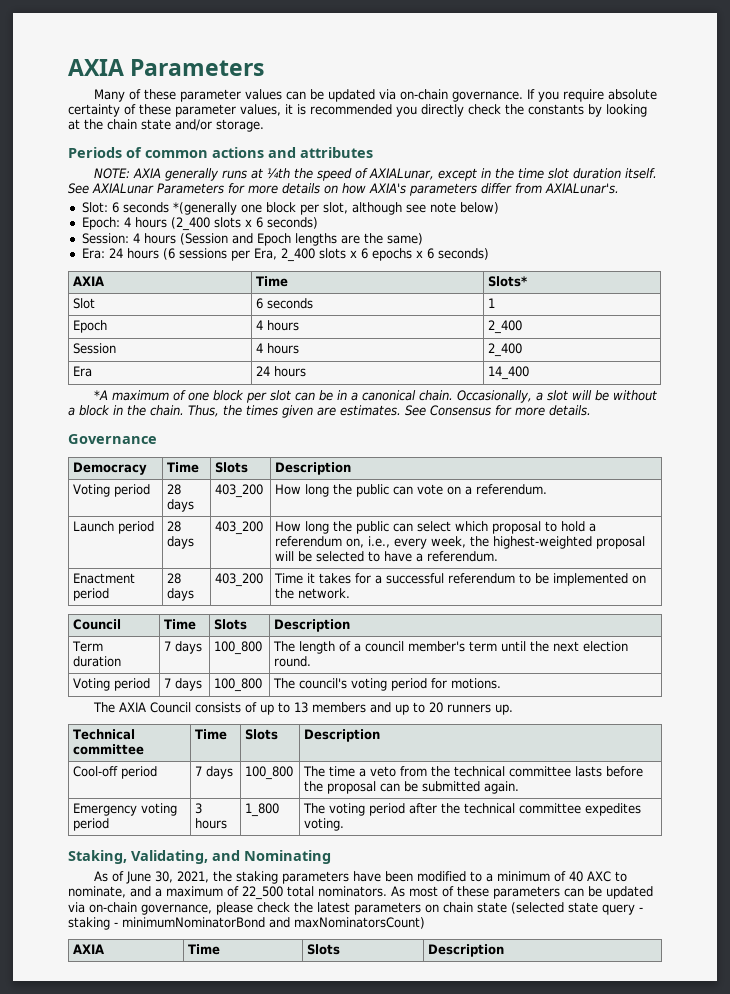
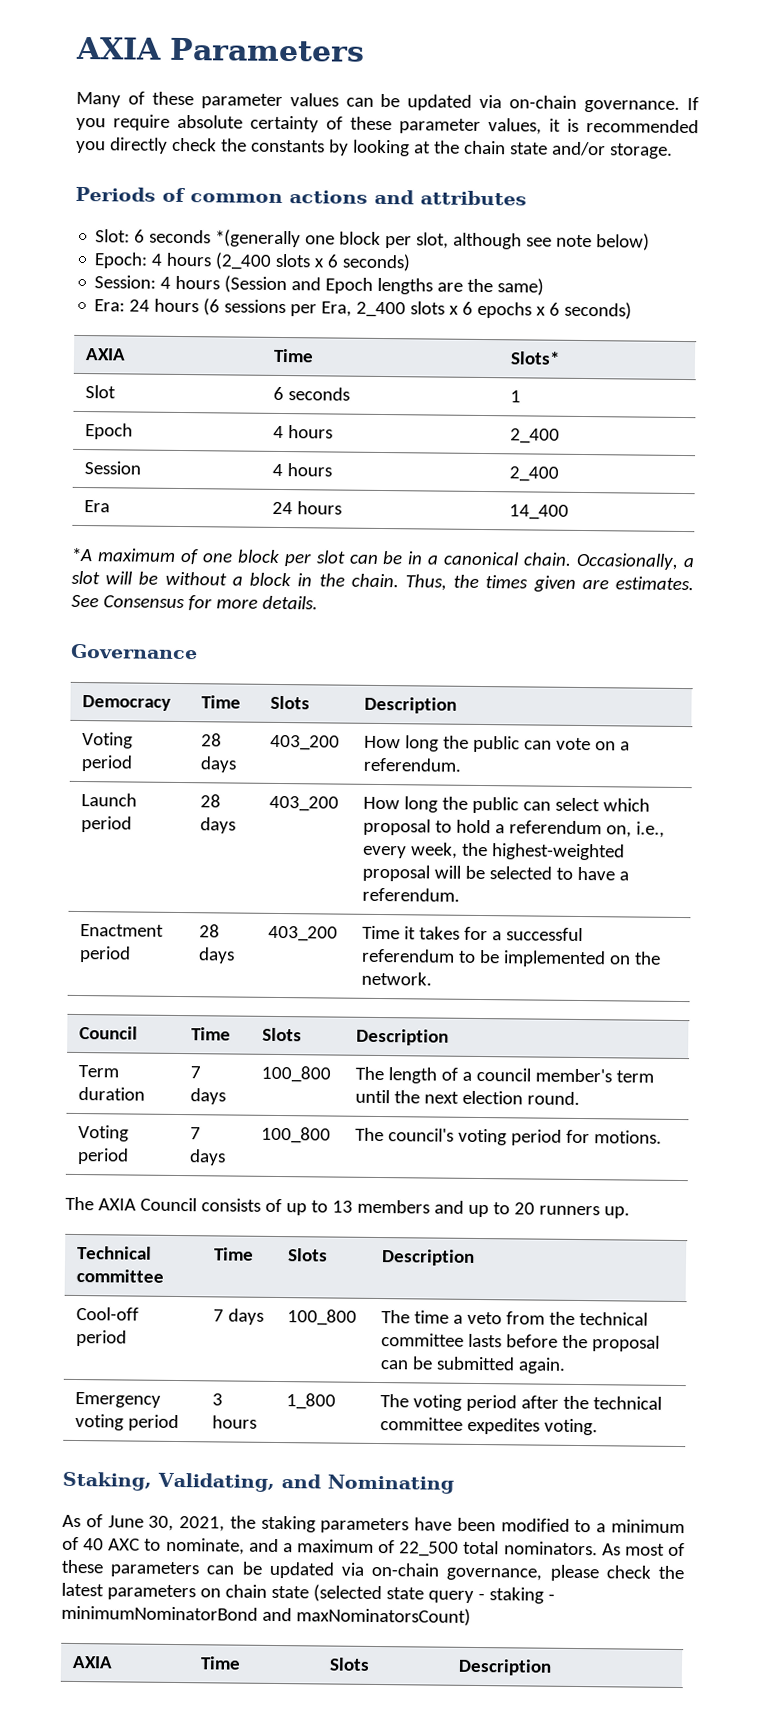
[94,168,658,181] [68,183,619,196] // NOTE: AXIA generally runs at ¼th the speed of AXIALunar, except in the time slot duration itself. See AXIALunar Parameters for more details on how AXIA's parameters differ from AXIALunar's. -> (527, 198) none

